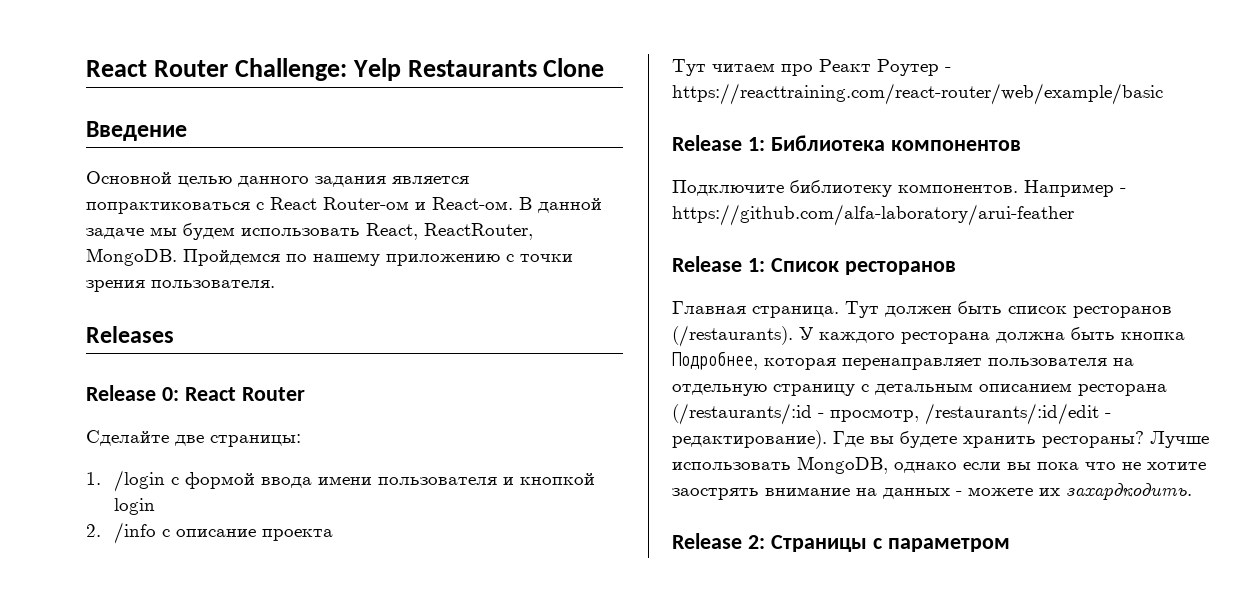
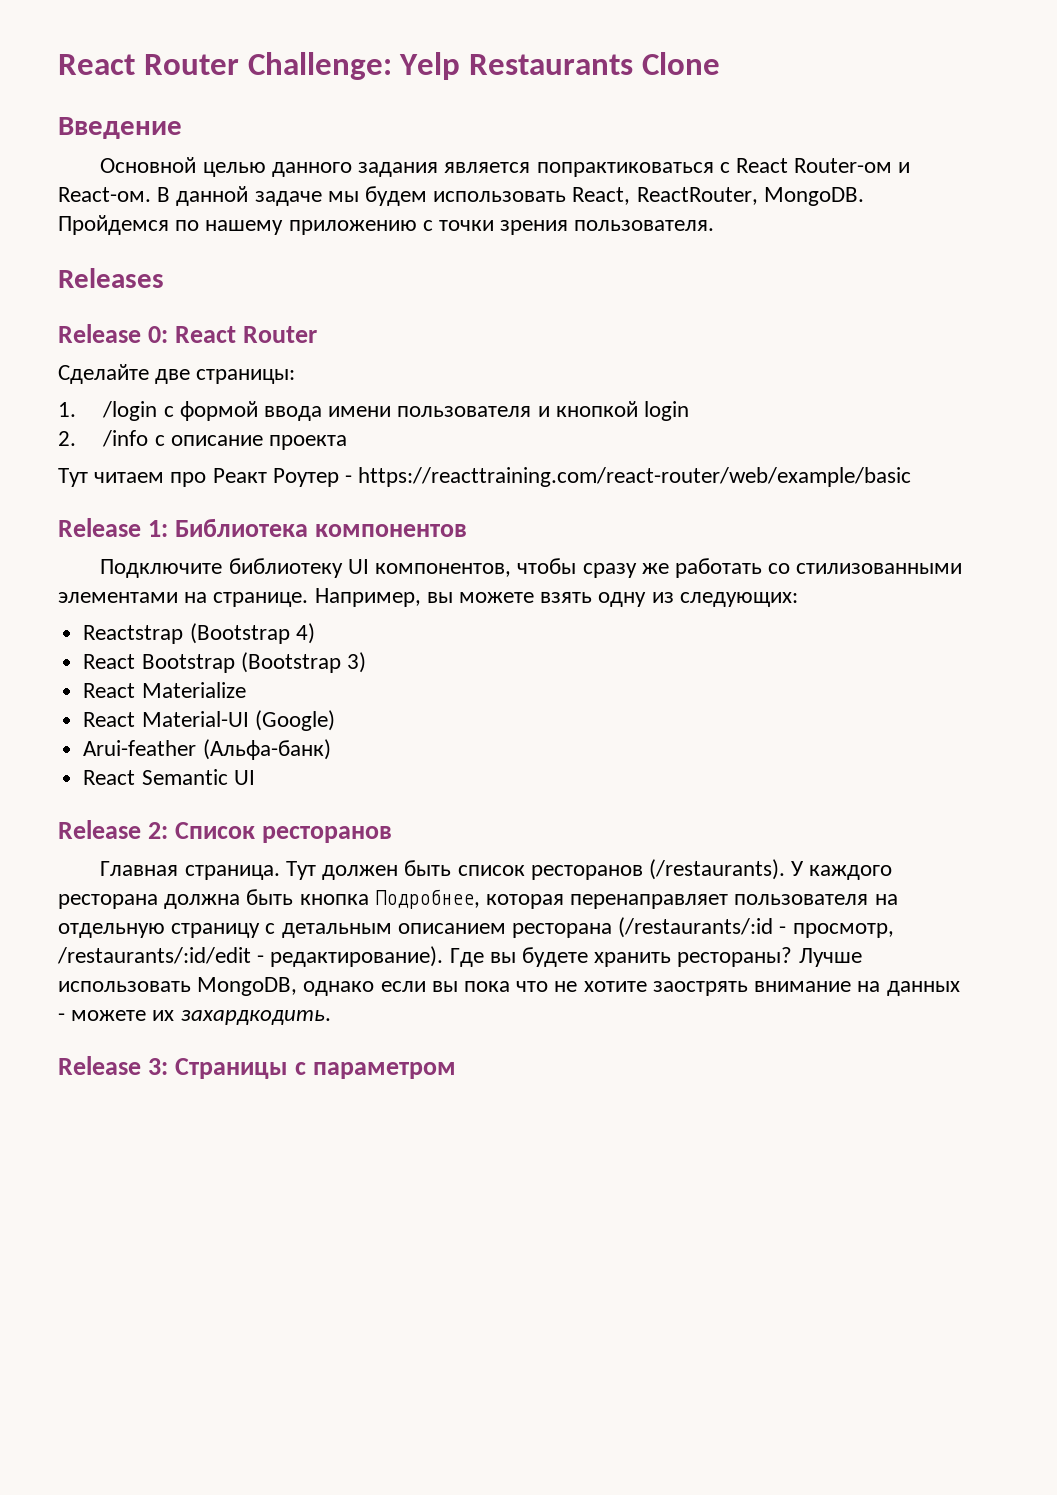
[898,180,1126,197] [672,204,1074,226] [672,256,765,272] компонентов. Например - https://github.com/alfa-laboratory/arui-feather // Release 1: -> [347,558,963,578] [58,588,798,607] [83,623,315,644] [83,652,366,673] [83,682,246,698] [83,710,335,731] [83,739,331,760] [83,769,255,785] [58,820,169,839] UI компонентов, чтобы сразу же работать со стилизованными элементами на странице. Например, вы можете взять одну из следующих: // Reactstrap (Bootstrap 4) // React Bootstrap (Bootstrap 3) // React Materialize // React Material-UI (Google) // Arui-feather (Альфа-банк) // React Semantic UI // Release 2:
[747,535,765,549] 2: -> [148,1058,169,1075] 3:

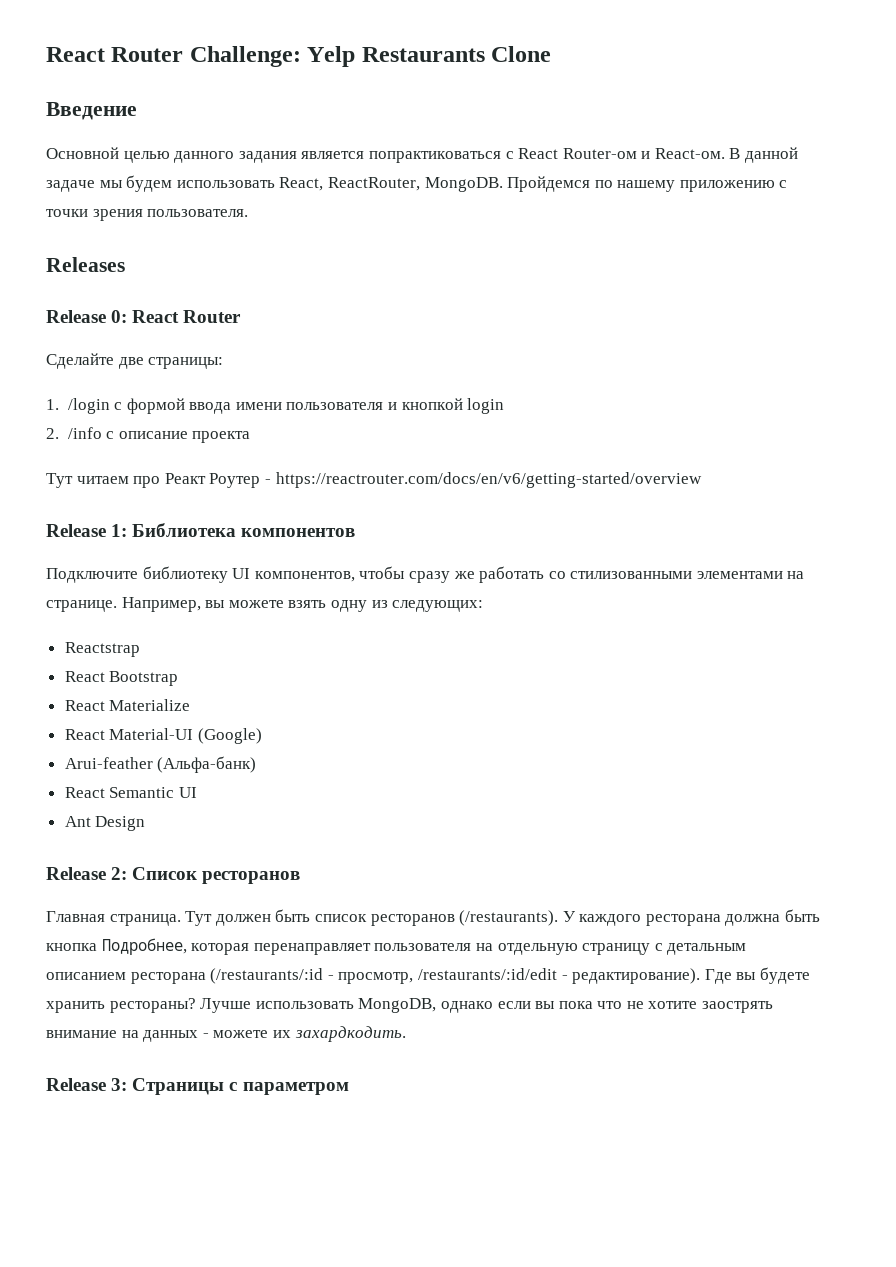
[358,467,912,487] https://reacttraining.com/react-router/web/example/basic -> [275,472,702,488] https://reactrouter.com/docs/en/v6/getting-started/overview
[189,623,315,644] (Bootstrap 4) -> (140, 649) none
[240,652,366,673] (Bootstrap 3) -> (179, 678) none
(255, 777) none -> [64,816,146,831] // Ant Design

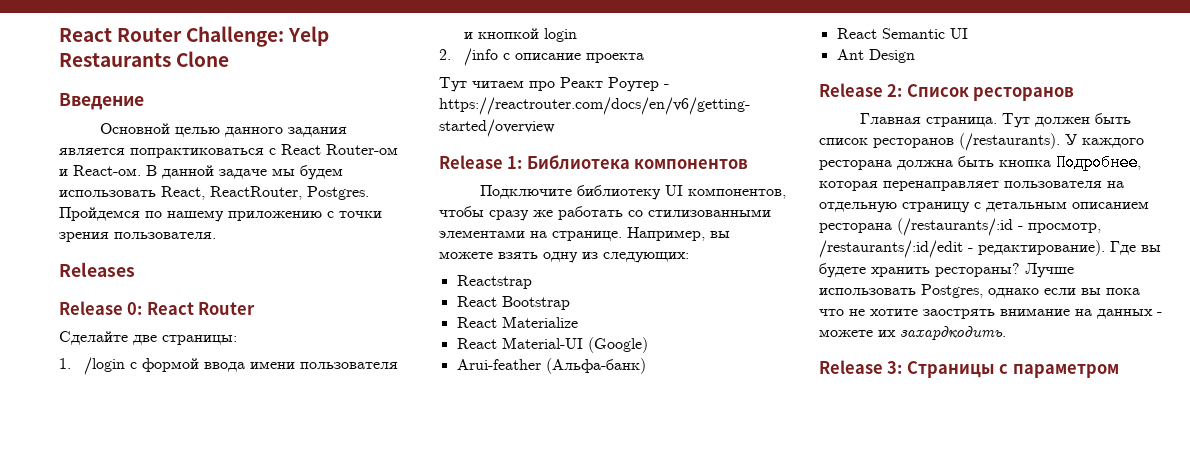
[424,177,503,192] MongoDB. -> [307,186,369,200] Postgres.
[358,998,437,1013] MongoDB, -> [921,284,983,298] Postgres,

